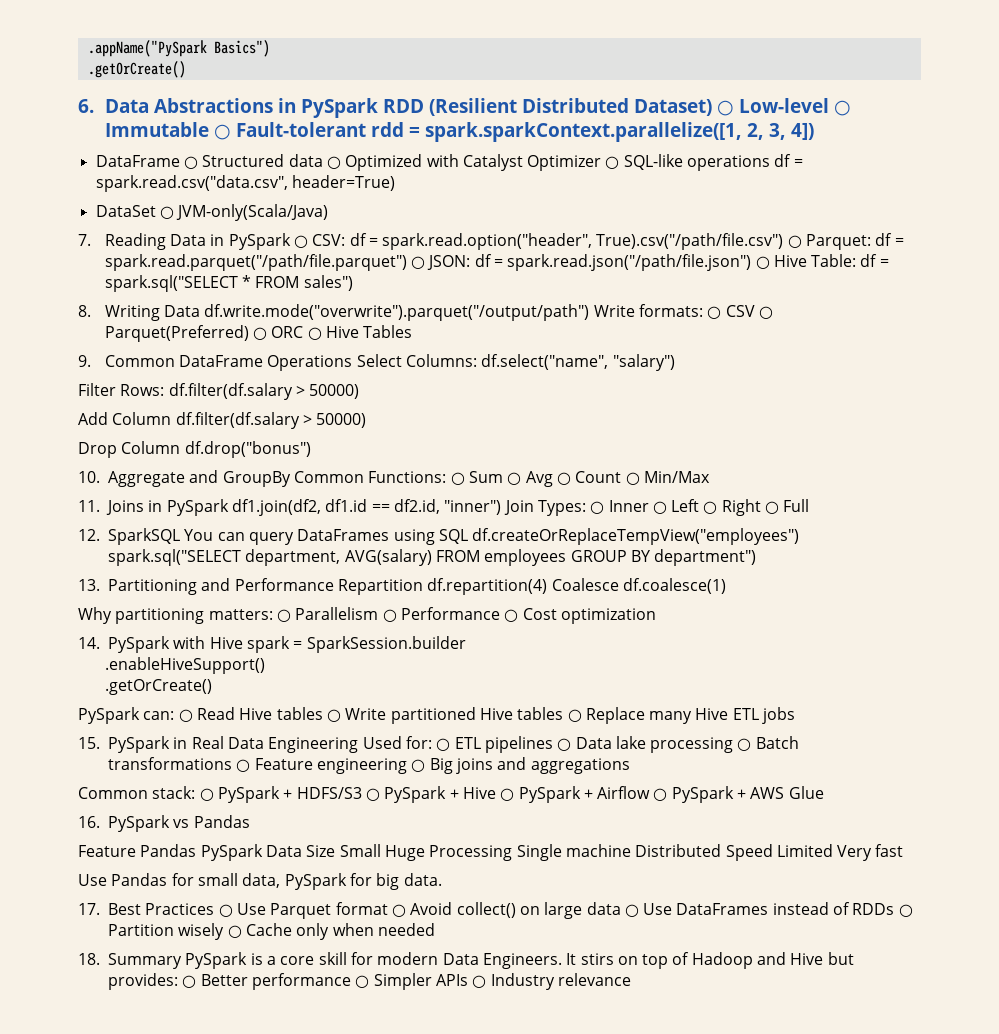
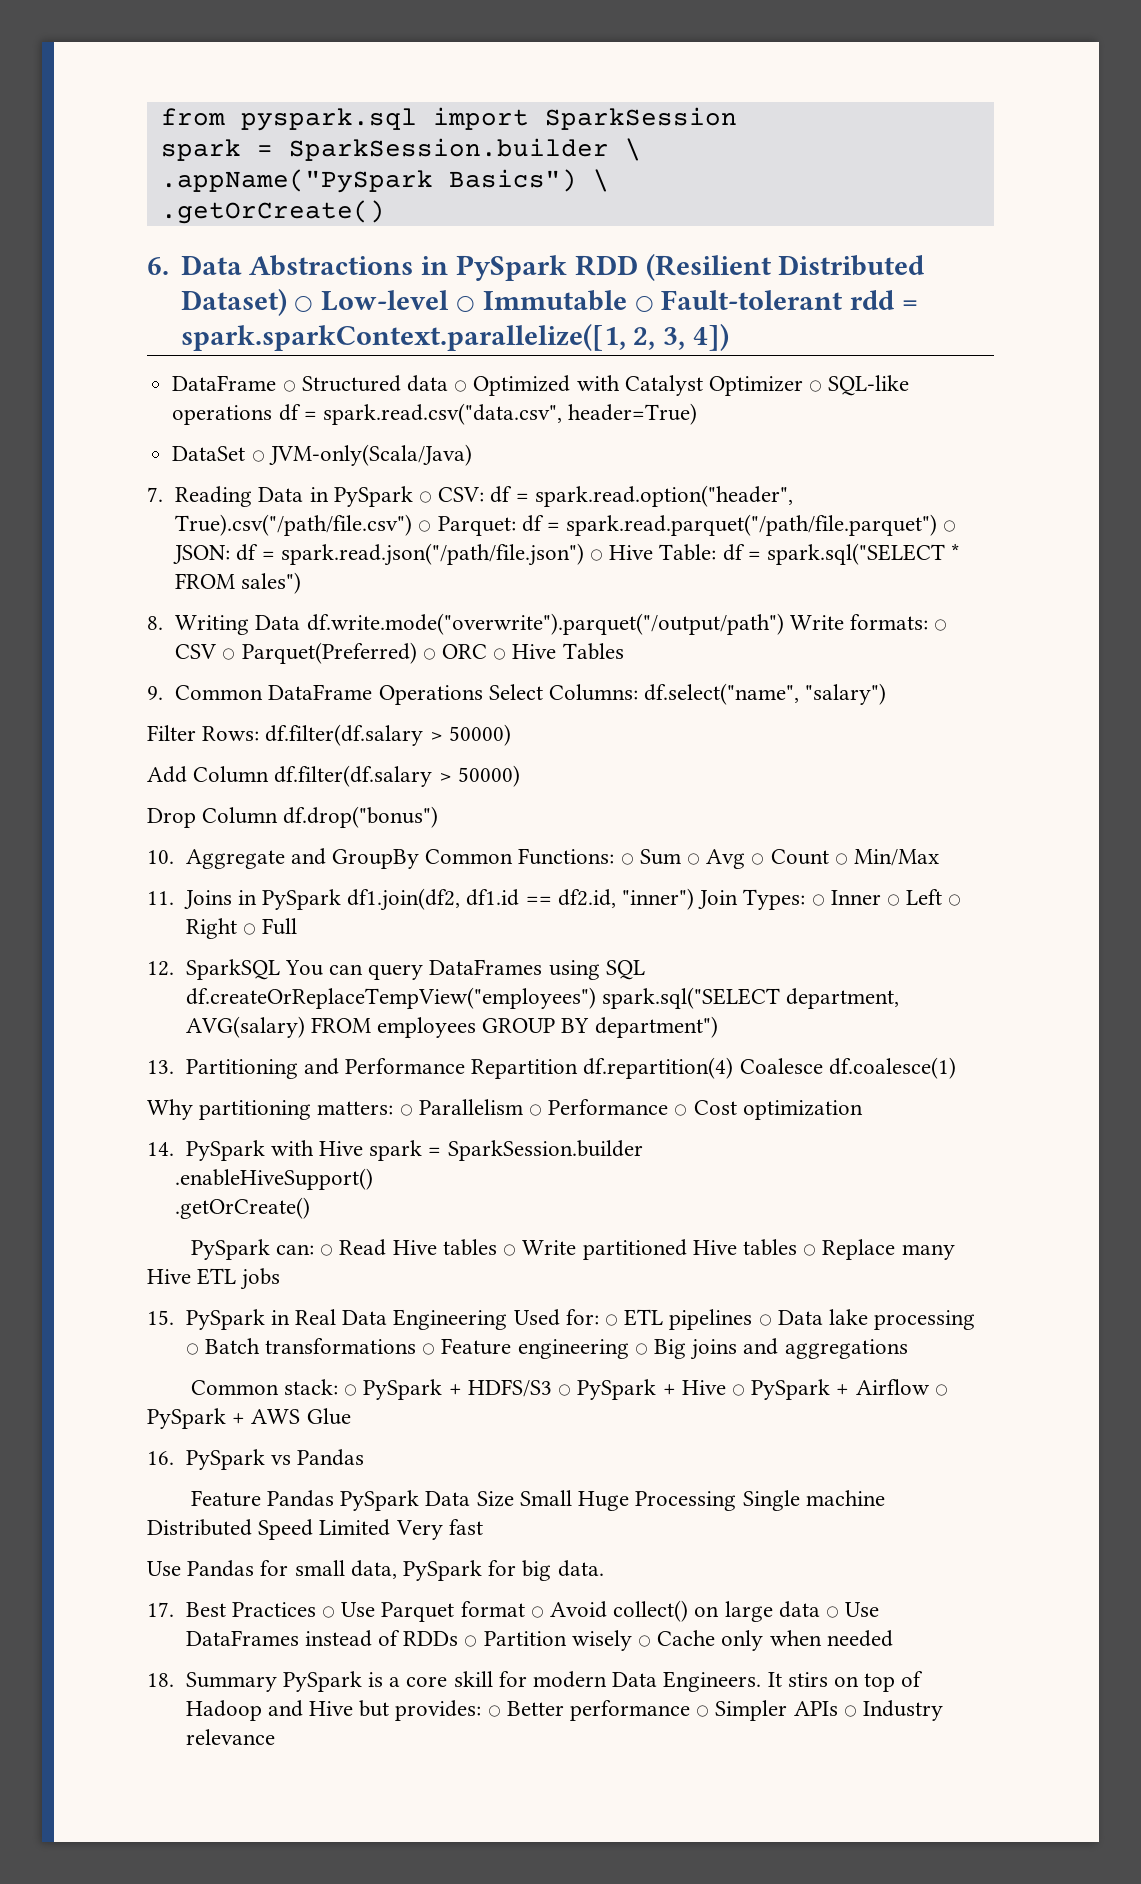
(87, 48) none -> [160,107,737,131] [160,138,641,161] from pyspark.sql import SparkSession // spark = SparkSession.builder \ //
(270, 48) none -> [592,169,609,192] \

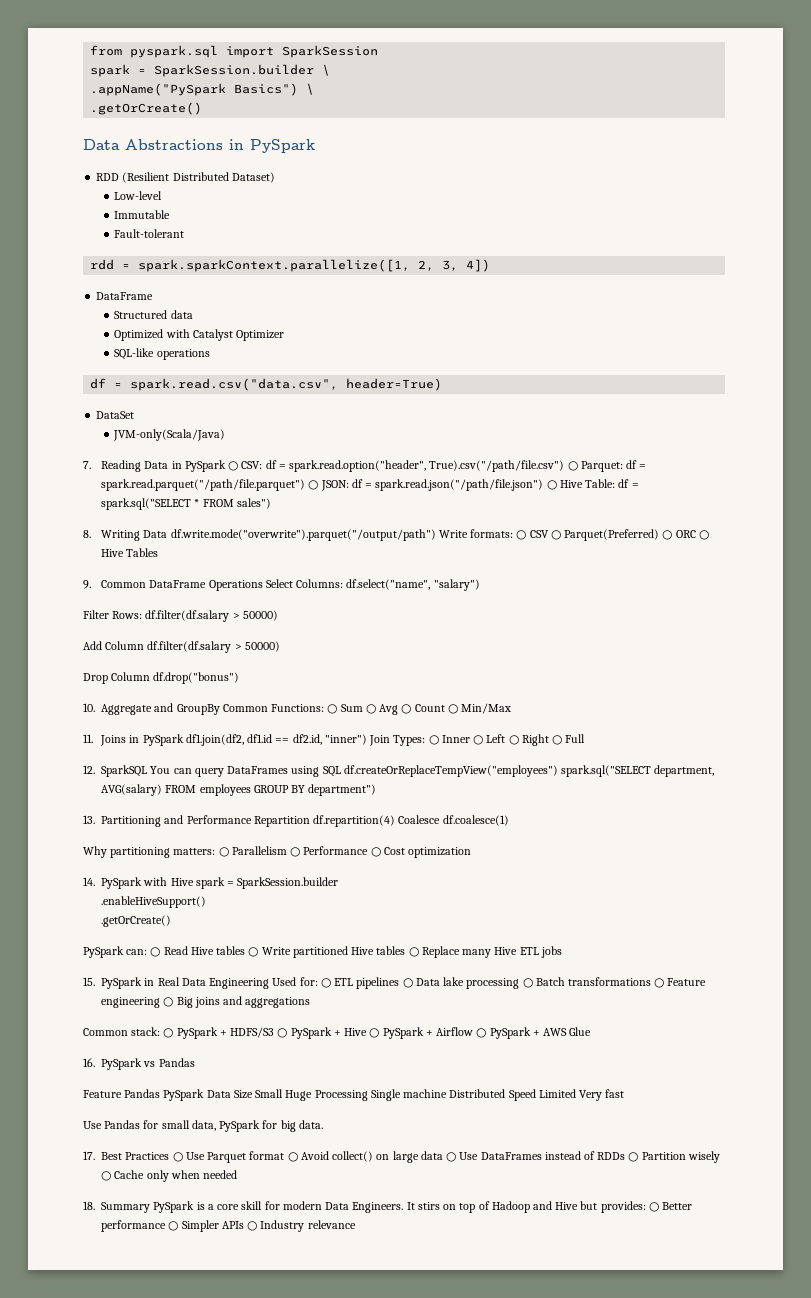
[147,257,169,275] 6. -> (203, 108) none
(567, 268) none -> (315, 146) //
[294,295,314,312] ○ -> (275, 177) //
[455,295,475,312] ○ -> (163, 195) //
[634,295,654,312] ○ -> (171, 214) //
(843, 300) none -> (185, 233) //
[282,380,296,392] ○ -> (154, 296) //
[454,380,468,392] ○ -> (193, 314) //
[809,380,823,392] ○ -> (285, 335) //
(273, 415) none -> (210, 354) //
[251,450,265,462] ○ -> (135, 415) //

